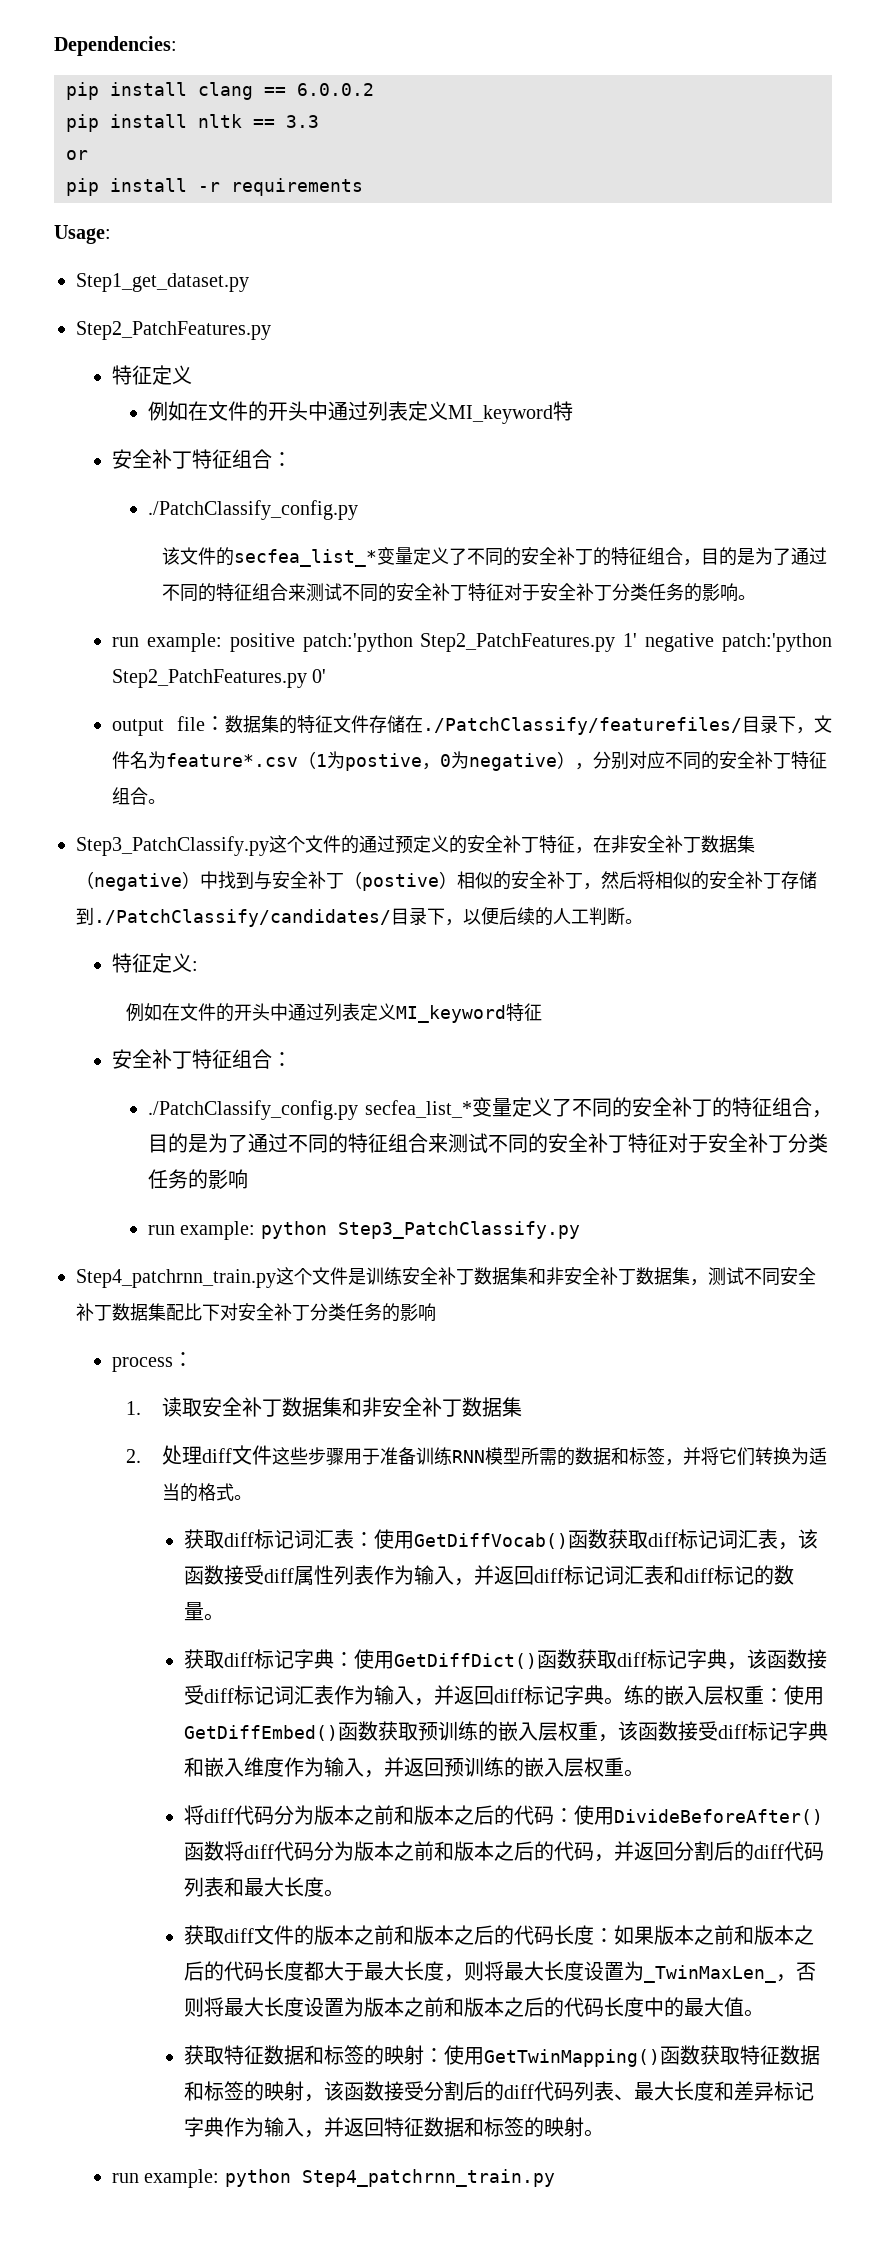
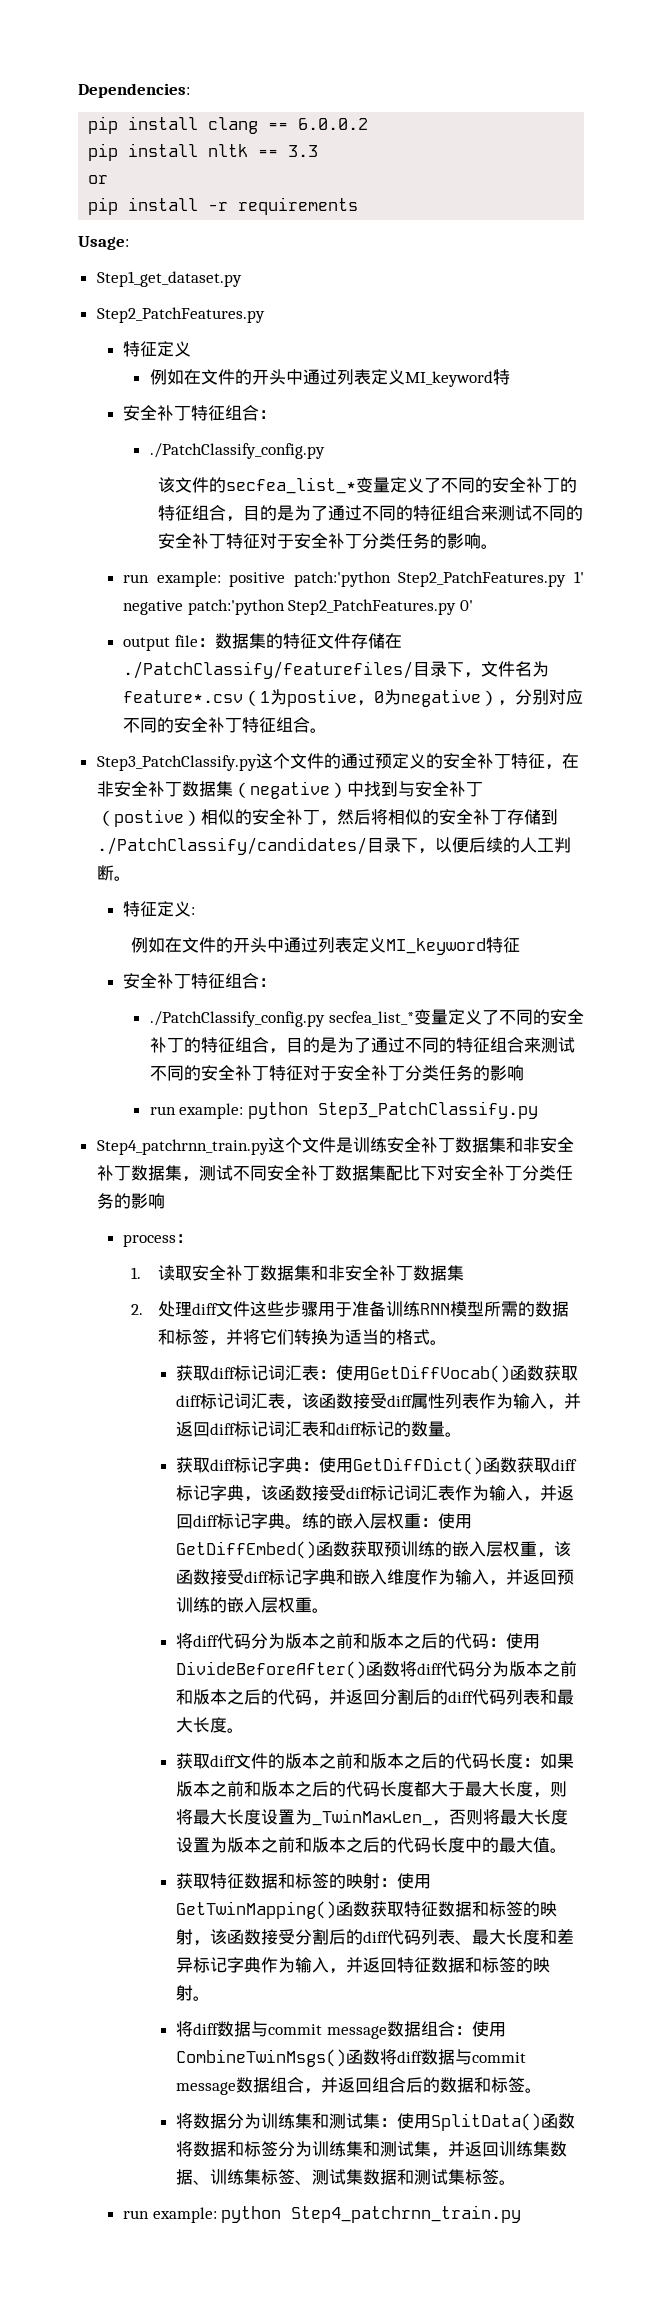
(604, 2133) none -> [176,2021,506,2039] [176,2049,527,2067] [176,2077,543,2095] [176,2113,576,2131] [176,2141,568,2158] [176,2169,517,2185] // 将diff数据与commit message数据组合：使用CombineTwinMsgs()函数将diff数据与commit message数据组合，并返回组合后的数据和标签。 // 将数据分为训练集和测试集：使用SplitData()函数将数据和标签分为训练集和测试集，并返回训练集数据、训练集标签、测试集数据和测试集标签。

